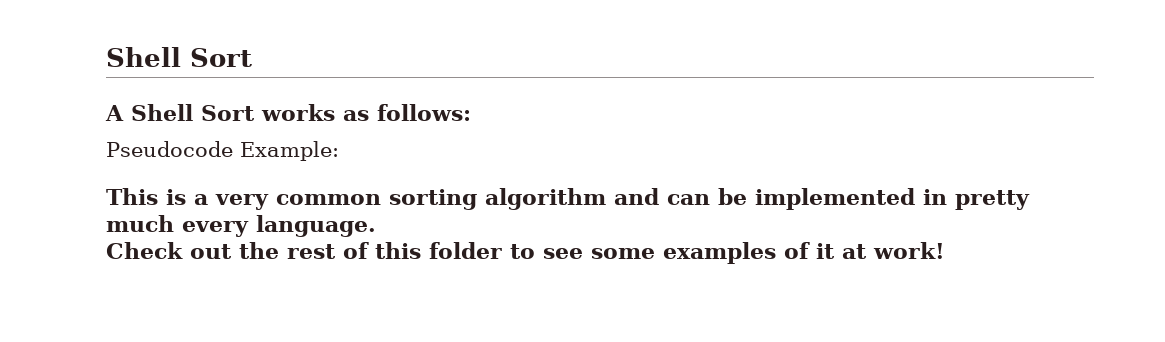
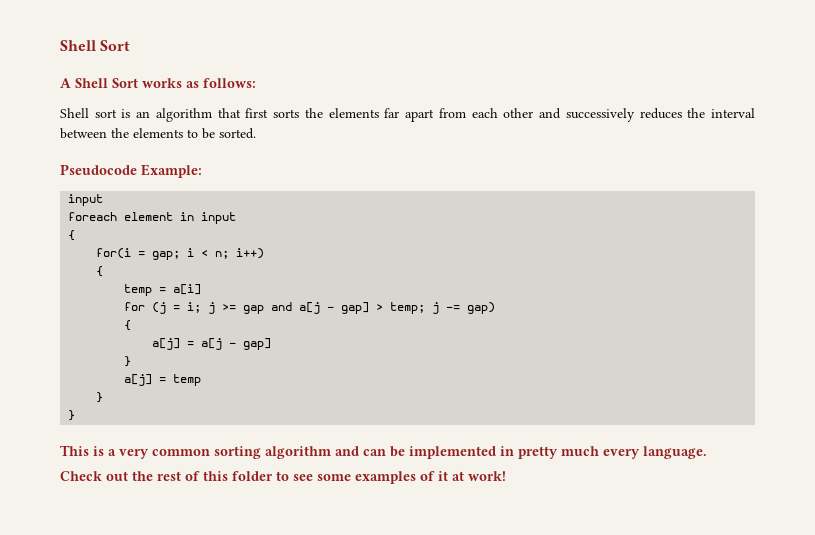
[106,141,339,161] Pseudocode Example: -> [60,108,755,122] [60,128,256,139] [60,164,202,178] [68,194,104,206] [68,212,237,224] [68,230,76,241] [96,248,265,260] [96,266,104,277] [124,284,202,296] [124,302,496,314] [124,320,132,331] [152,338,272,350] [124,356,132,367] [124,374,202,386] [96,392,104,403] [68,410,76,421] Shell sort is an algorithm that first sorts the elements far apart from each other and successively reduces the interval between the elements to be sorted. // Pseudocode Example: // input // foreach element in input // { // for(i = gap; i < n; i++) // { // temp = a[i] // for (j = i; j >= gap and a[j - gap] > temp; j -= gap) // { // a[j] = a[j - gap] // } // a[j] = temp // } // }

